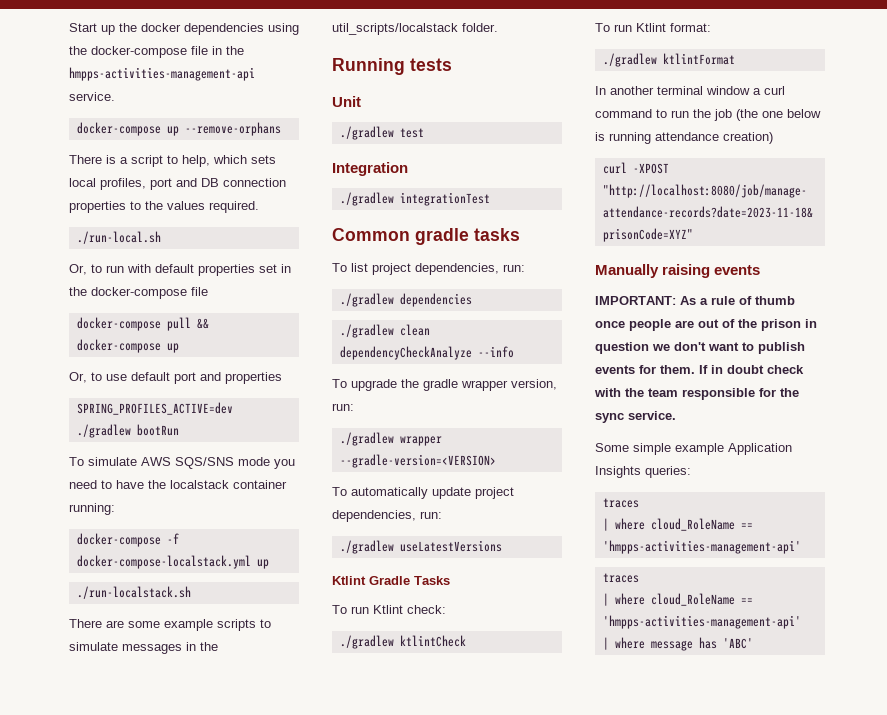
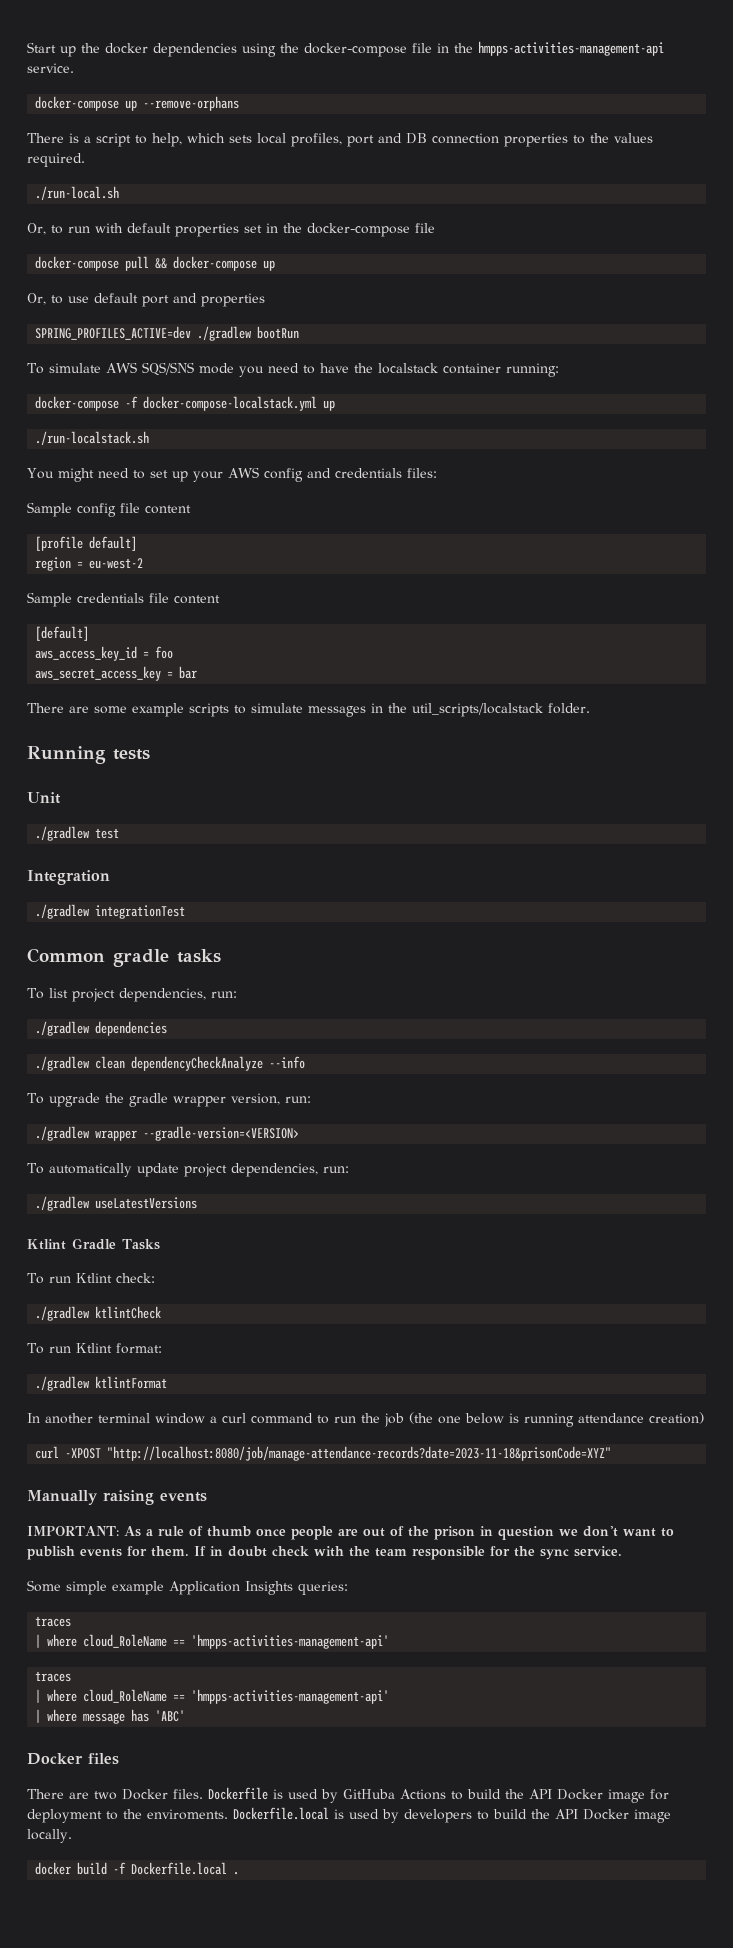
(191, 592) none -> [27,467,437,482] [27,502,191,517] [35,536,138,551] [35,557,144,571] [27,592,220,607] [35,626,90,641] [35,646,174,661] [35,666,198,681] // You might need to set up your AWS config and credentials files: // Sample config file content // [profile default] // region = eu-west-2 // Sample credentials file content // [default] // aws_access_key_id = foo // aws_secret_access_key = bar
(753, 643) none -> [27,1753,119,1765] [27,1787,669,1803] [27,1807,671,1823] [27,1829,72,1843] [35,1862,240,1875] // Docker files // There are two Docker files. Dockerfile is used by GitHuba Actions to build the API Docker image for deployment to the enviroments. Dockerfile.local is used by developers to build the API Docker image locally. // docker build -f Dockerfile.local .

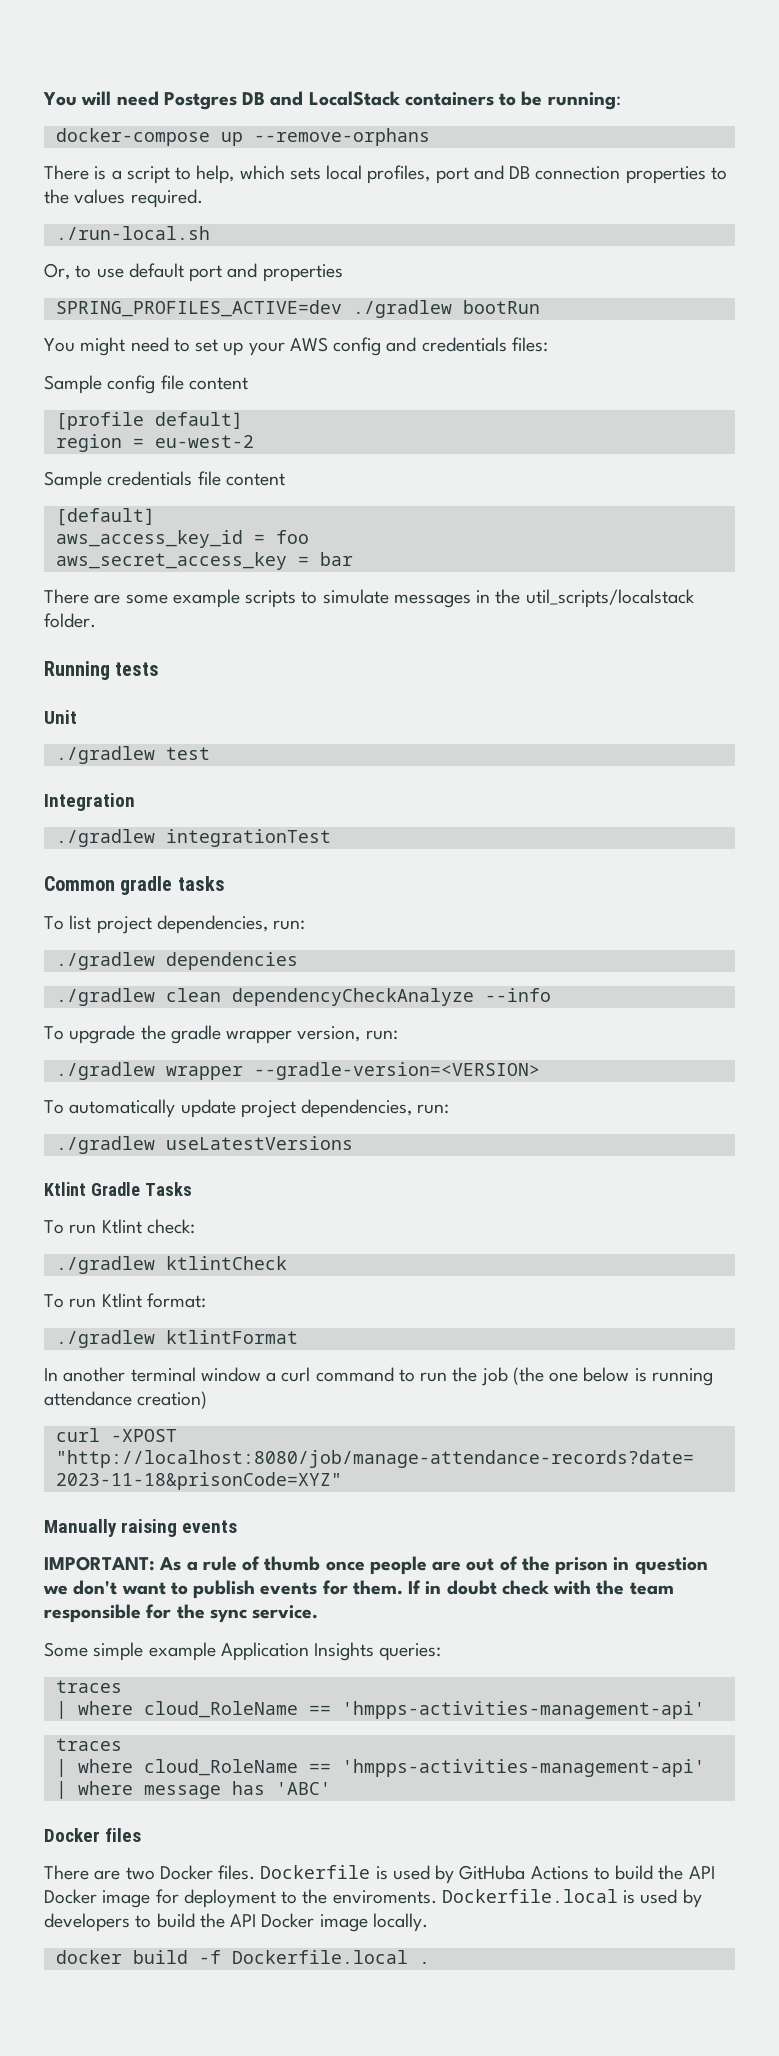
[27,41,664,57] [27,63,74,73] Start up the docker dependencies using the docker-compose file in the hmpps-activities-management-api service. -> [43,91,621,110] You will need Postgres DB and LocalStack containers to be running:
[27,223,435,237] [35,256,276,271] // Or, to run with default properties set in the docker-compose file // docker-compose pull && docker-compose up -> (210, 233) none
[27,362,559,377] [35,396,336,411] [35,431,150,445] // To simulate AWS SQS/SNS mode you need to have the localstack container running: // docker-compose -f docker-compose-localstack.yml up // ./run-localstack.sh -> (540, 307) none

